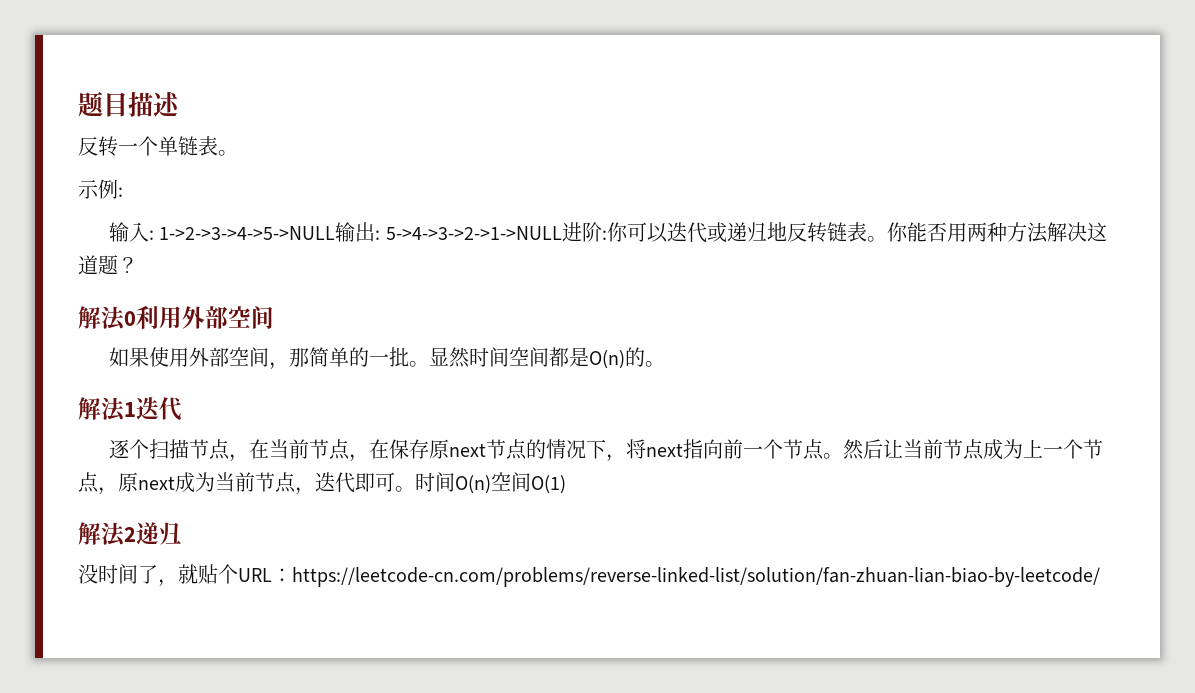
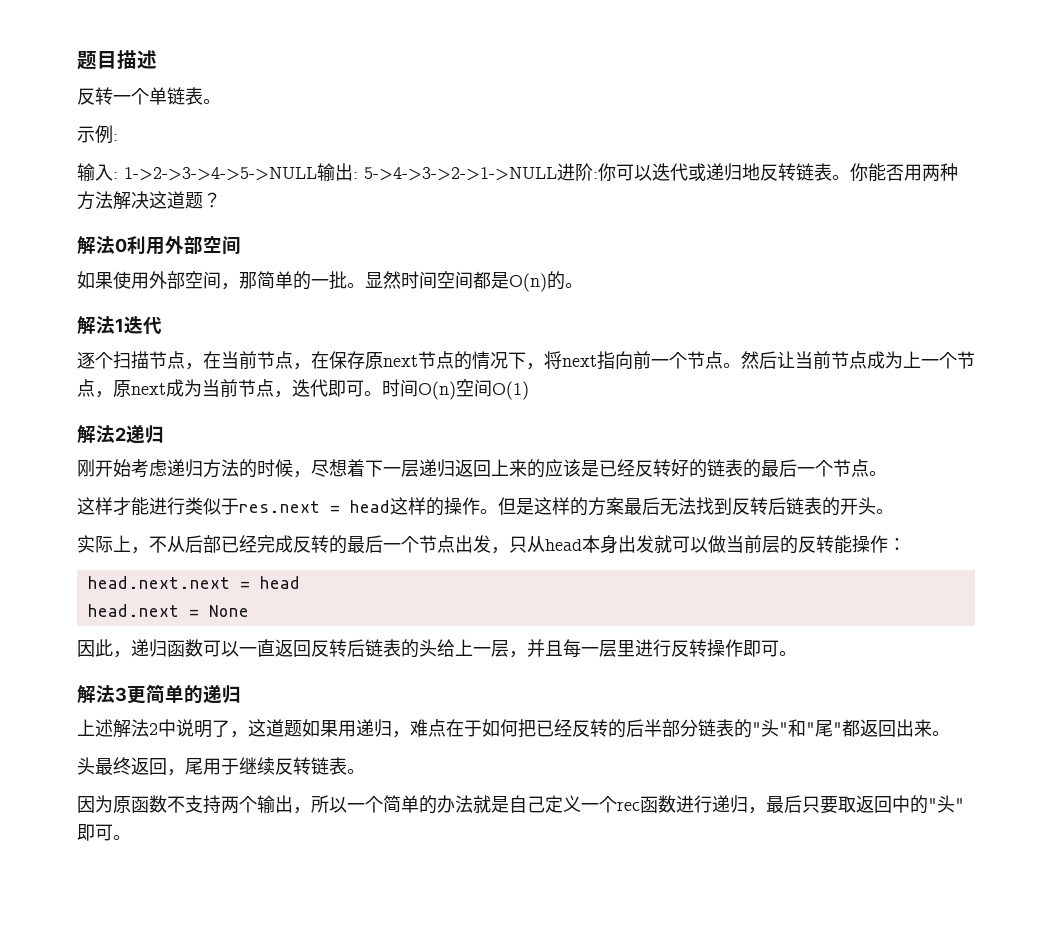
[78,564,1100,587] 没时间了，就贴个URL：https://leetcode-cn.com/problems/reverse-linked-list/solution/fan-zhuan-lian-biao-by-leetcode/ -> [77,459,887,478] [77,497,894,516] [77,535,906,554] [87,576,300,589] [87,604,249,617] [77,639,797,658] [77,684,241,704] [77,719,950,738] [77,757,365,776] [77,795,964,814] [77,824,131,841] 刚开始考虑递归方法的时候，尽想着下一层递归返回上来的应该是已经反转好的链表的最后一个节点。 // 这样才能进行类似于res.next = head这样的操作。但是这样的方案最后无法找到反转后链表的开头。 // 实际上，不从后部已经完成反转的最后一个节点出发，只从head本身出发就可以做当前层的反转能操作： // head.next.next = head // head.next = None // 因此，递归函数可以一直返回反转后链表的头给上一层，并且每一层里进行反转操作即可。 // 解法3更简单的递归 // 上述解法2中说明了，这道题如果用递归，难点在于如何把已经反转的后半部分链表的"头"和"尾"都返回出来。 // 头最终返回，尾用于继续反转链表。 // 因为原函数不支持两个输出，所以一个简单的办法就是自己定义一个rec函数进行递归，最后只要取返回中的"头"即可。

